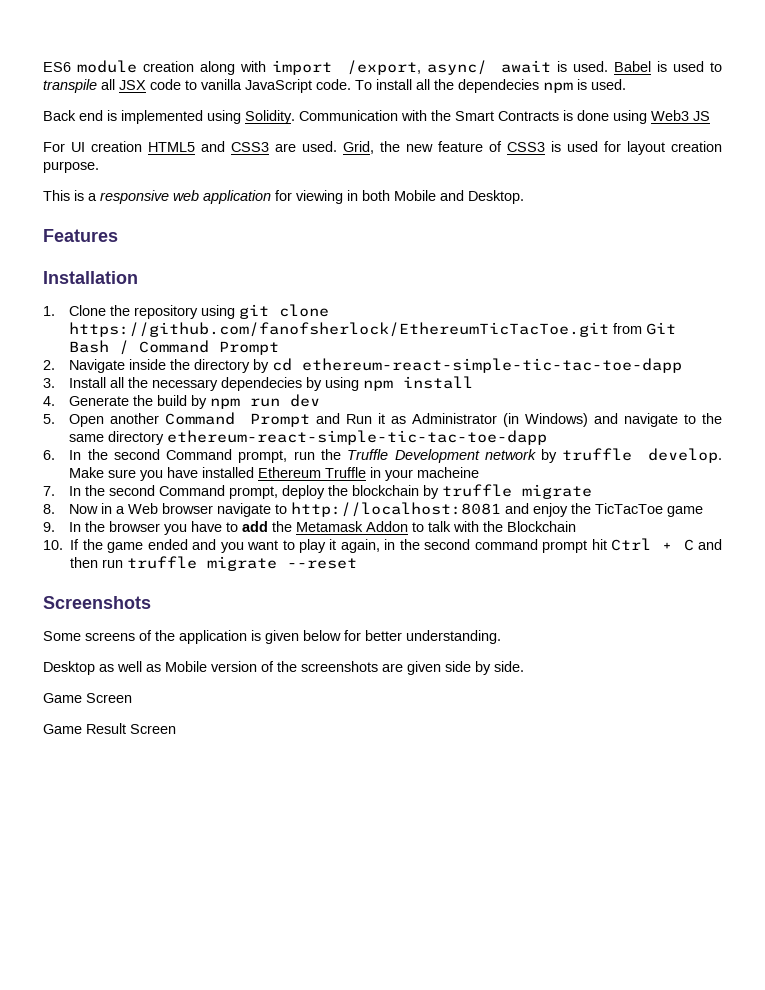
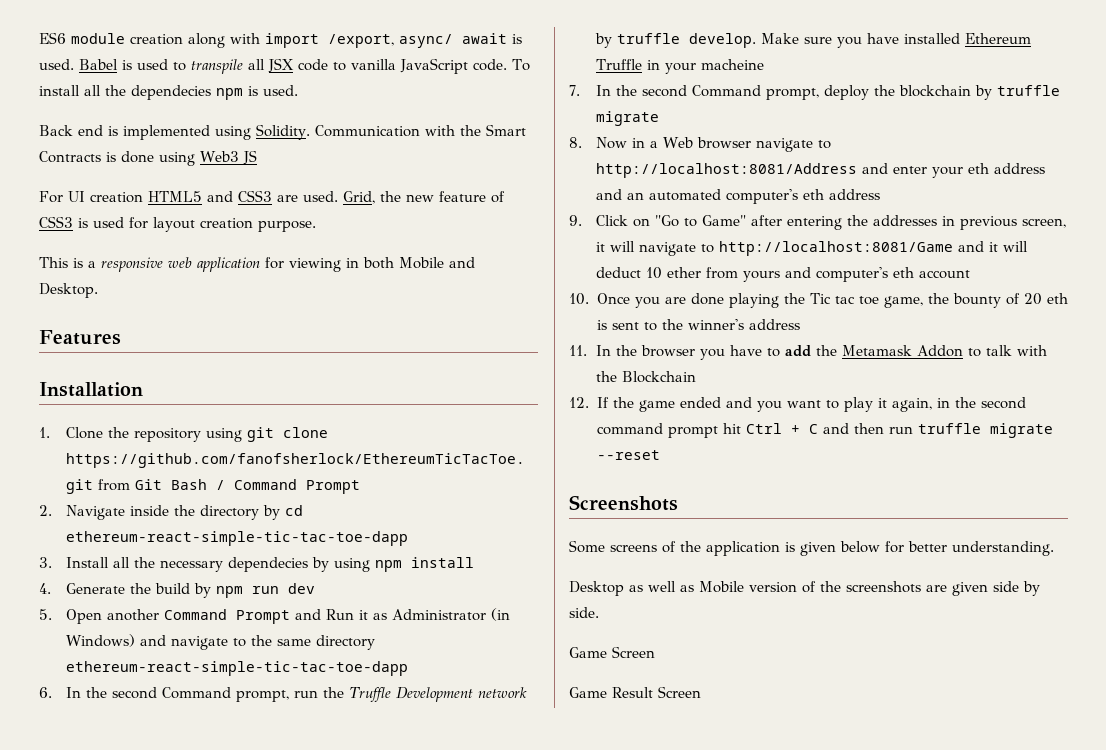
[291,502,704,517] [43,522,55,532] http://localhost:8081 and enjoy the TicTacToe game // 9. -> [596,163,1046,178] [596,189,881,204] [569,215,1067,230] [596,241,1029,256] [596,267,971,282] [569,293,1068,308] [596,319,800,331] [569,345,587,356] http://localhost:8081/Address and enter your eth address and an automated computer's eth address // 9. Click on "Go to Game" after entering the addresses in previous screen, it will navigate to http://localhost:8081/Game and it will deduct 10 ether from yours and computer's eth account // 10. Once you are done playing the Tic tac toe game, the bounty of 20 eth is sent to the winner's address // 11.
[43,540,63,550] 10. -> [569,397,589,408] 12.

